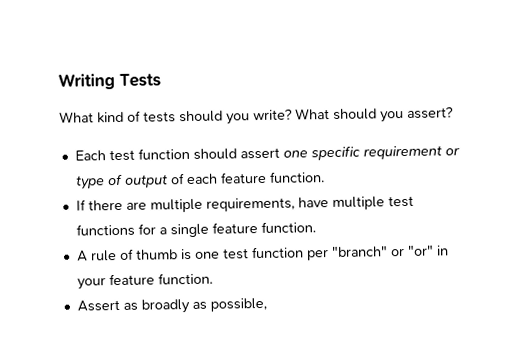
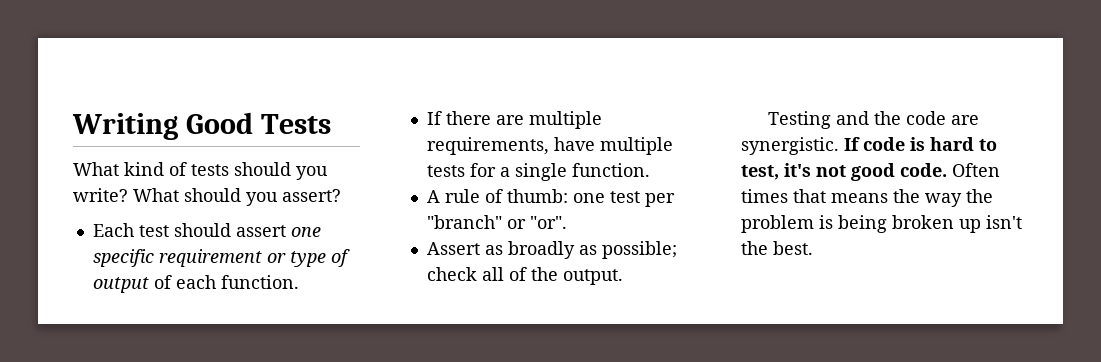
(115, 81) none -> [185,112,253,134] Good
[137,147,190,160] function -> (169, 231) none
[219,171,267,184] feature -> (216, 282) none
[387,195,414,208] [75,223,135,237] test functions -> [426,165,465,177] tests
[211,222,258,234] feature -> (567, 172) none
[135,248,192,261] thumb is -> [506,189,568,203] thumb:
[251,246,304,259] function -> (640, 197) none
[406,244,449,256] [76,272,213,290] "or" in your feature function. -> [529,216,567,229] "or".
[209,297,267,312] possible, -> [601,241,677,259] [426,267,623,285] [768,111,980,129] [741,137,997,155] [741,163,1000,181] [741,189,993,207] [741,215,1022,233] [741,241,813,255] possible; check all of the output. // Testing and the code are synergistic. If code is hard to test, it's not good code. Often times that means the way the problem is being broken up isn't the best.

